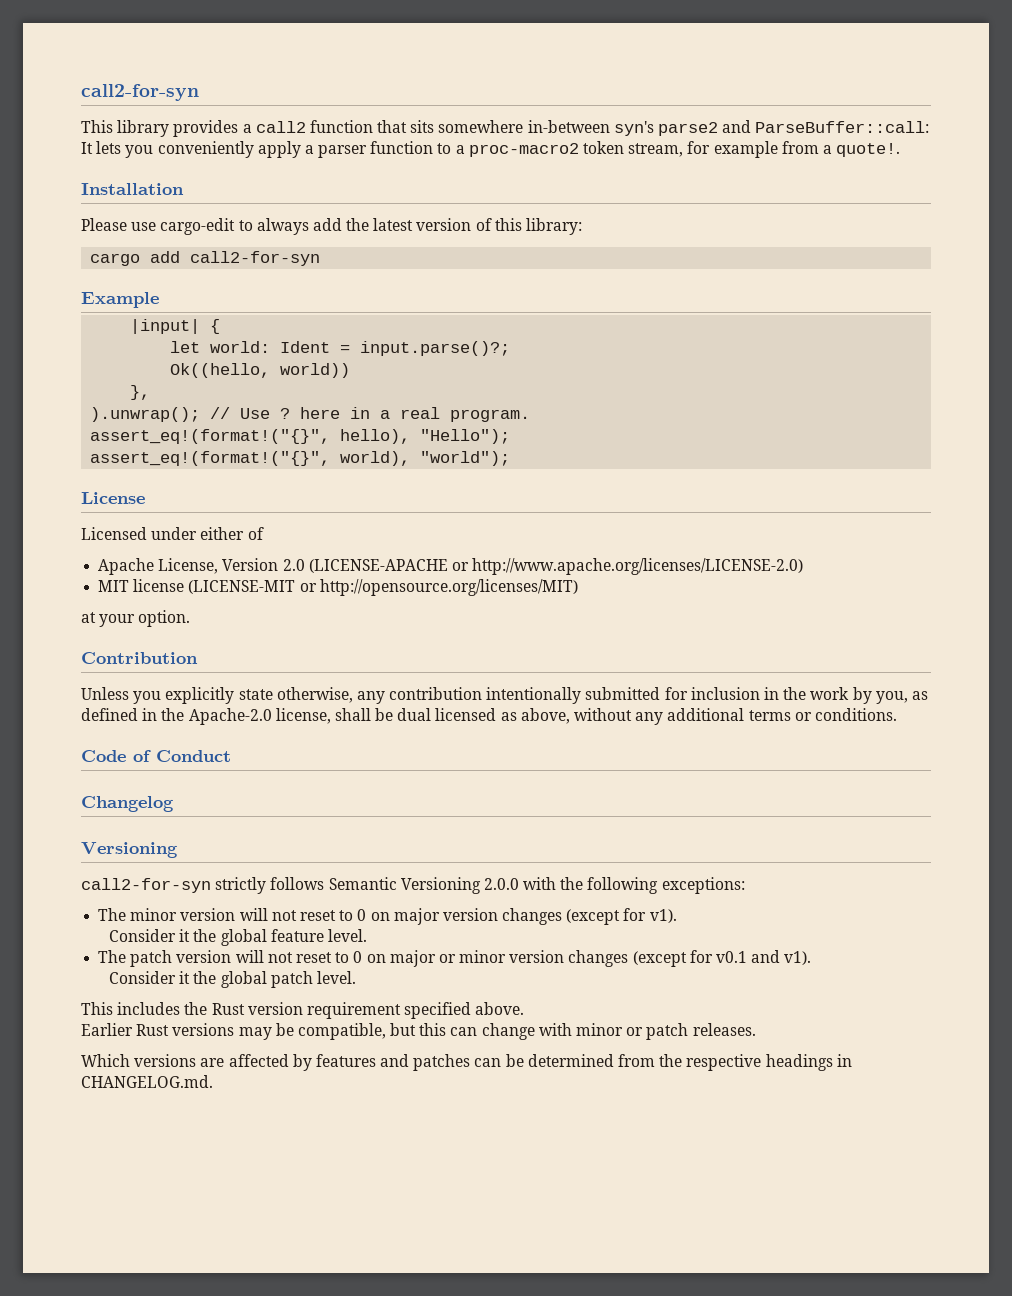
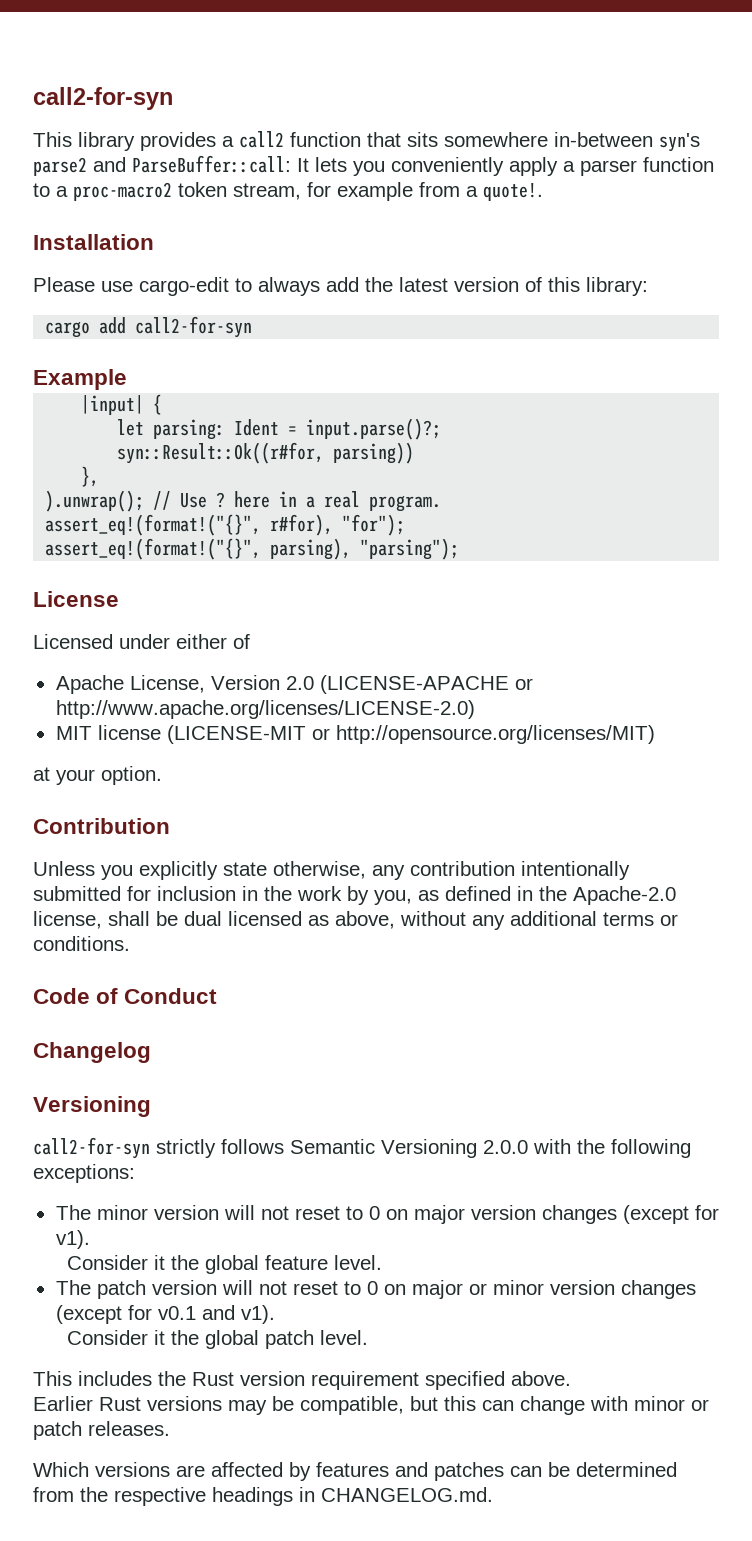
[210,341,271,353] world: -> [153,419,226,440] parsing:
[170,363,351,378] Ok((hello, world)) -> [117,442,415,464] syn::Result::Ok((r#for, parsing))
[340,429,511,444] [90,451,511,466] hello), "Hello"); // assert_eq!(format!("{}", world), "world"); -> [270,514,406,536] [45,538,460,560] r#for), "for"); // assert_eq!(format!("{}", parsing), "parsing");

